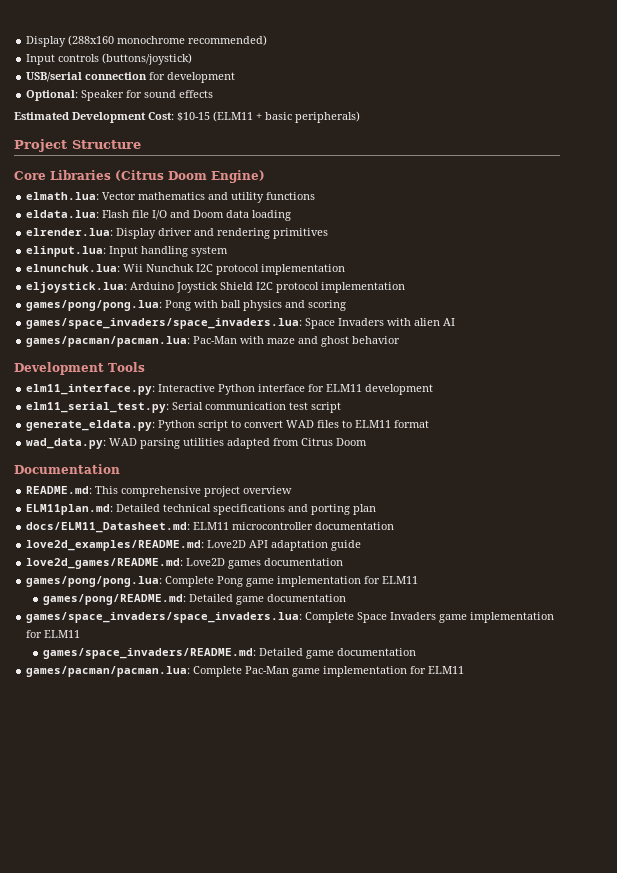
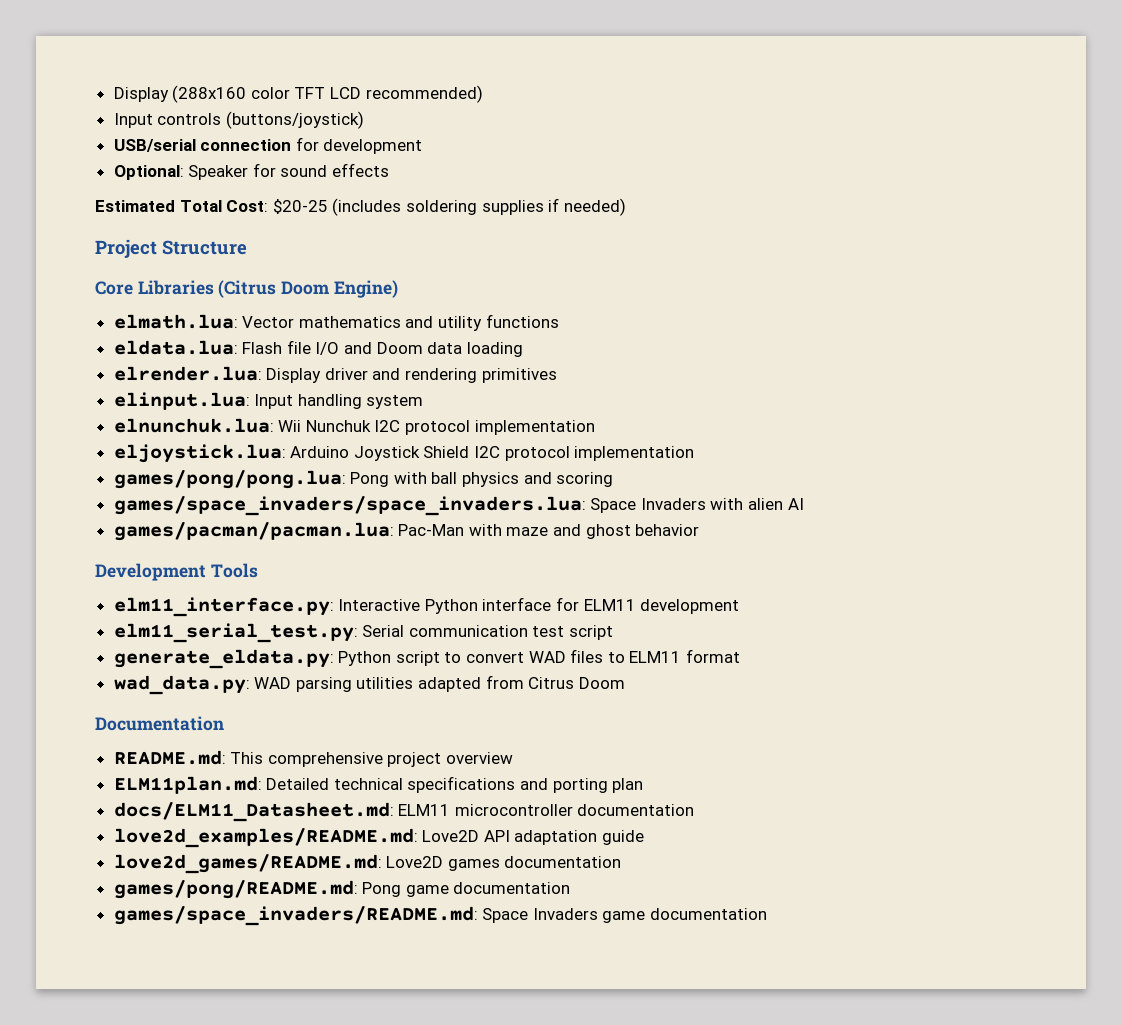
[117,36,186,44] monochrome -> [250,87,362,99] color TFT LCD
[72,111,360,123] Development Cost: $10-15 (ELM11 + basic peripherals) -> [179,198,626,216] Total Cost: $20-25 (includes soldering supplies if needed)
[26,576,419,587] [42,594,346,605] [26,612,355,623] games/pong/pong.lua: Complete Pong game implementation for ELM11 // games/pong/README.md: Detailed game documentation // games/space_invaders/space_invaders.lua: Complete -> [113,880,571,899] [113,906,478,926] games/pong/README.md: Pong game documentation // games/space_invaders/README.md:
[470,612,555,623] [26,630,81,638] [42,648,416,659] [26,666,465,677] implementation for ELM11 // games/space_invaders/README.md: Detailed game documentation // games/pacman/pacman.lua: Complete Pac-Man game implementation for ELM11 -> [650,908,768,920] documentation

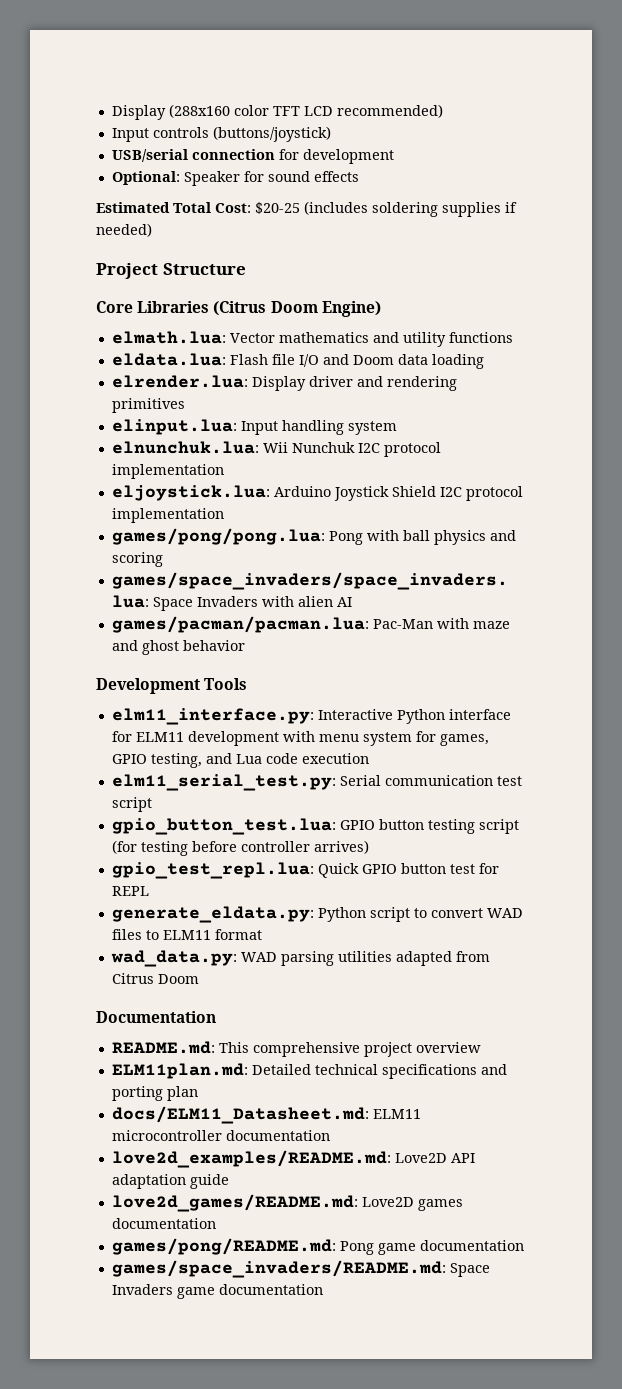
(740, 606) none -> [282,731,489,746] [111,753,369,768] with menu system for games, GPIO testing, and Lua code execution
(614, 632) none -> [111,818,519,835] [111,840,369,856] [111,862,499,879] [111,886,149,896] // gpio_button_test.lua: GPIO button testing script (for testing before controller arrives) // gpio_test_repl.lua: Quick GPIO button test for REPL

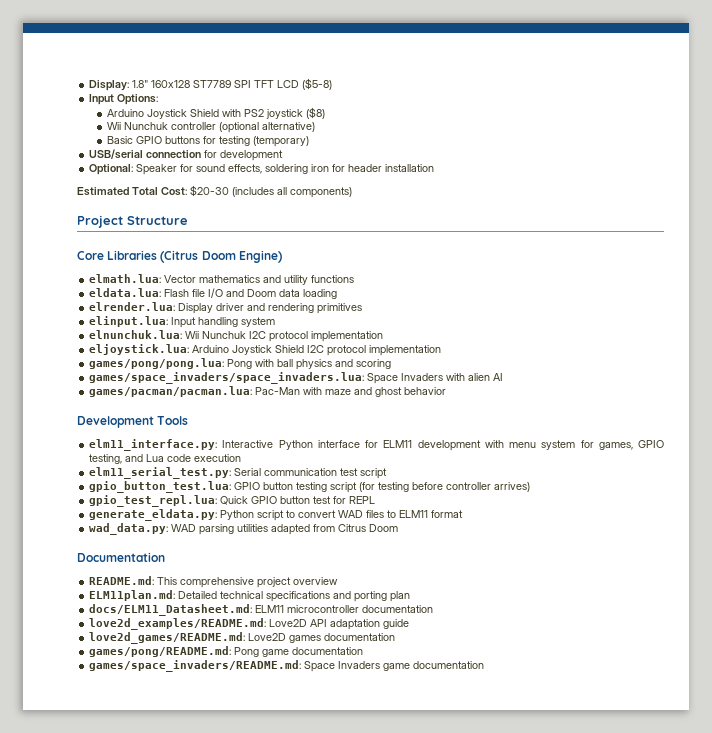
[111,104,269,120] Display (288x160 color -> [89,80,252,91] Display: 1.8" 160x128 ST7789 SPI
[336,104,443,118] [111,126,331,142] recommended) // Input controls (buttons/joystick) -> [302,78,333,90] [89,94,159,105] [107,107,326,119] [107,122,316,133] [107,136,310,147] ($5-8) // Input Options: // Arduino Joystick Shield with PS2 joystick ($8) // Wii Nunchuk controller (optional alternative) // Basic GPIO buttons for testing (temporary)
[313,171,359,182] [96,201,517,217] [96,223,152,237] effects // Estimated Total Cost: $20-25 (includes soldering supplies if needed) -> [228,164,435,174] [77,185,352,198] effects, soldering iron for header installation // Estimated Total Cost: $20-30 (includes all components)

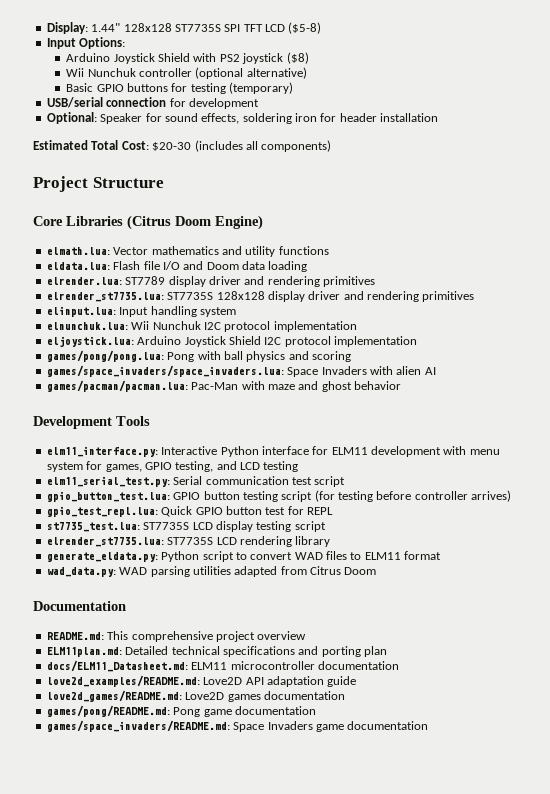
[132,80,232,88] 1.8" 160x128 ST7789 -> [91,23,221,32] 1.44" 128x128 ST7735S
[178,303,214,314] Display -> [125,276,375,287] [46,291,305,302] ST7789 display driver and rendering primitives // elrender_st7735.lua: ST7735S 128x128 display
[146,454,242,462] Lua code execution -> [240,461,299,472] LCD testing
(376, 500) none -> [46,521,326,532] [46,536,331,547] // st7735_test.lua: ST7735S LCD display testing script // elrender_st7735.lua: ST7735S LCD rendering library

